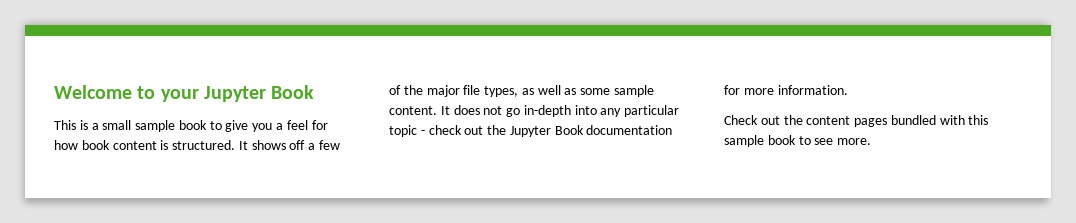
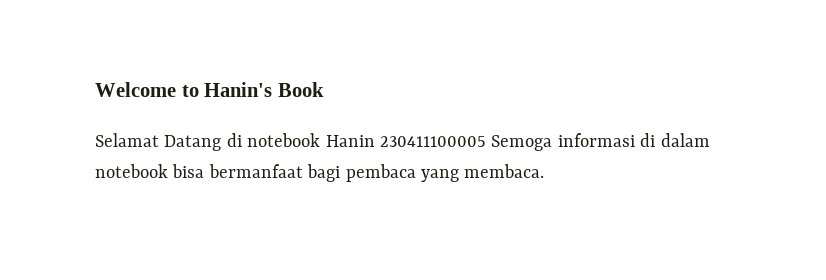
[160,86,266,102] your Jupyter -> [204,82,273,97] Hanin's
[54,120,328,132] [54,140,341,150] [389,85,655,97] [389,105,680,117] [389,125,673,137] [724,85,848,95] [724,115,989,127] [724,135,872,147] This is a small sample book to give you a feel for how book content is structured. It shows off a few of the major file types, as well as some sample content. It does not go in-depth into any particular topic - check out the Jupyter Book documentation for more information. // Check out the content pages bundled with this sample book to see more. -> [95,133,710,151] [95,164,545,182] Selamat Datang di notebook Hanin 230411100005 Semoga informasi di dalam notebook bisa bermanfaat bagi pembaca yang membaca.

